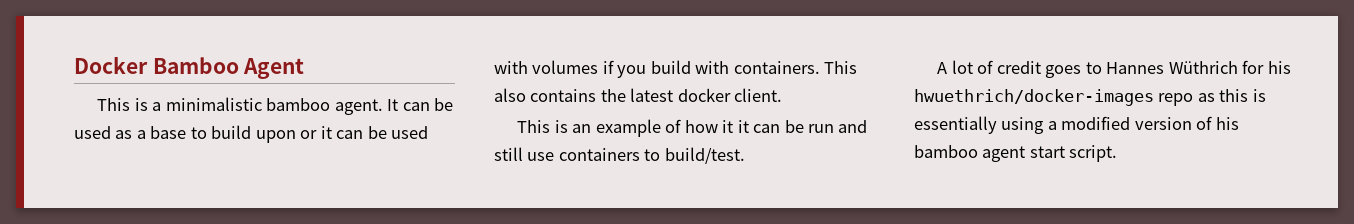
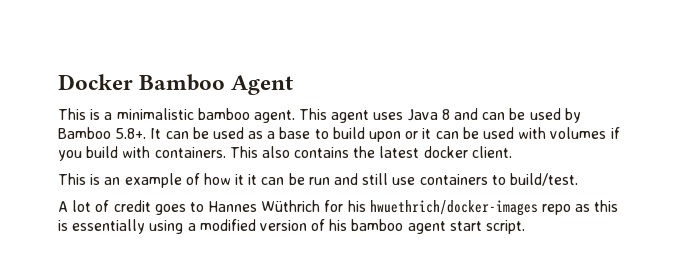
(383, 107) none -> [299,108,581,123] [58,127,147,139] This agent uses Java 8 and can be used by Bamboo 5.8+.

